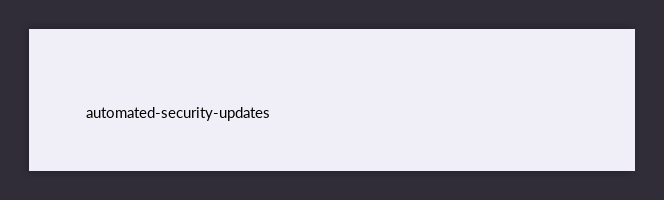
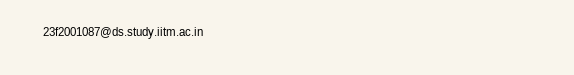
[86,107,270,121] automated-security-updates -> [43,27,203,39] 23f2001087@ds.study.iitm.ac.in

